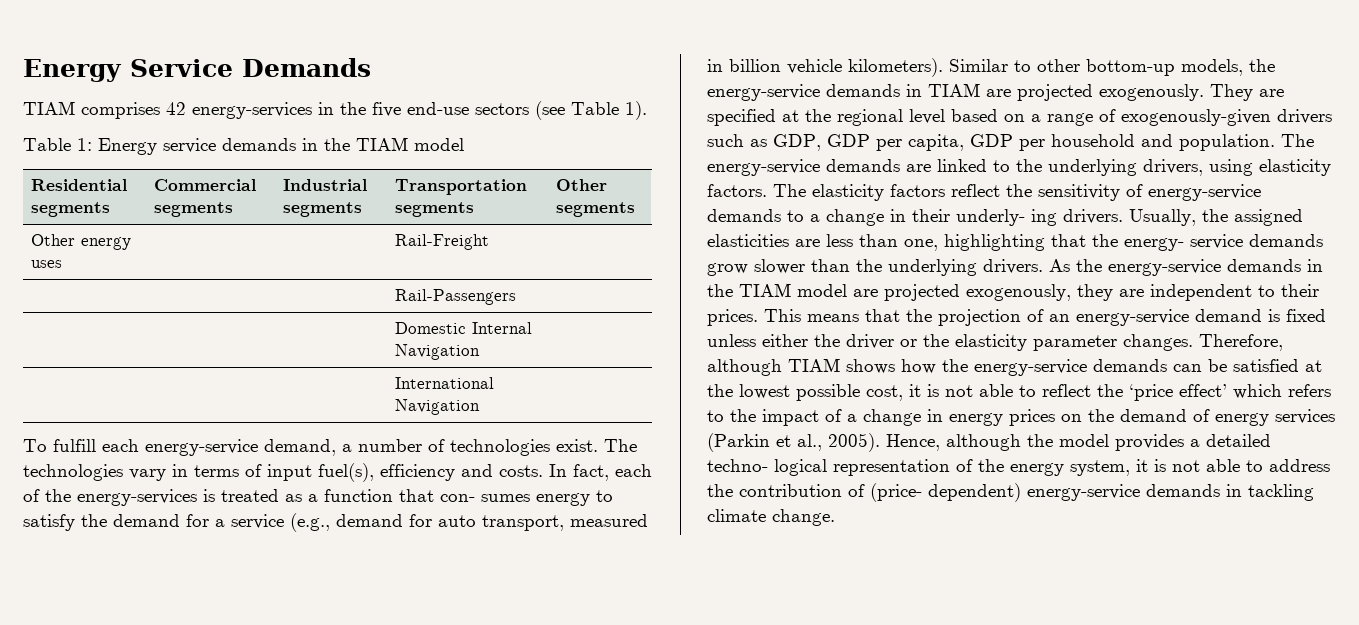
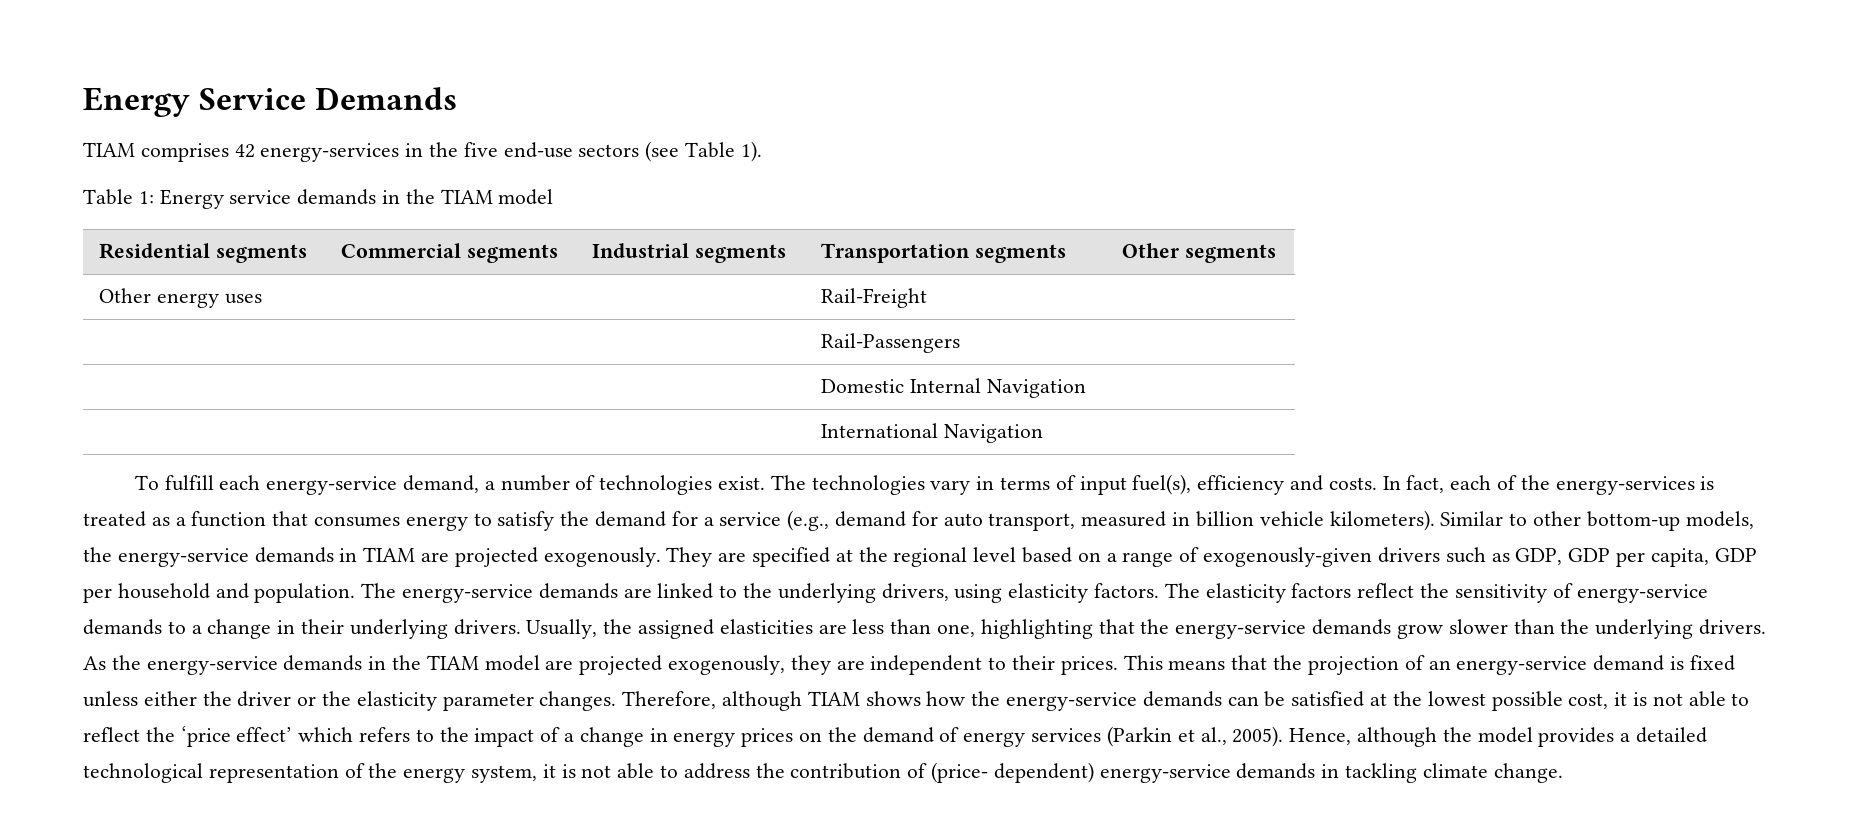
[440,494,530,502] con- sumes -> [314,516,401,527] consumes
[956,209,1057,226] underly- ing -> [349,619,448,639] underlying
[1124,234,1243,251] energy- service -> [1175,620,1307,639] energy-service
[707,459,827,476] techno- logical -> [83,763,203,783] technological

